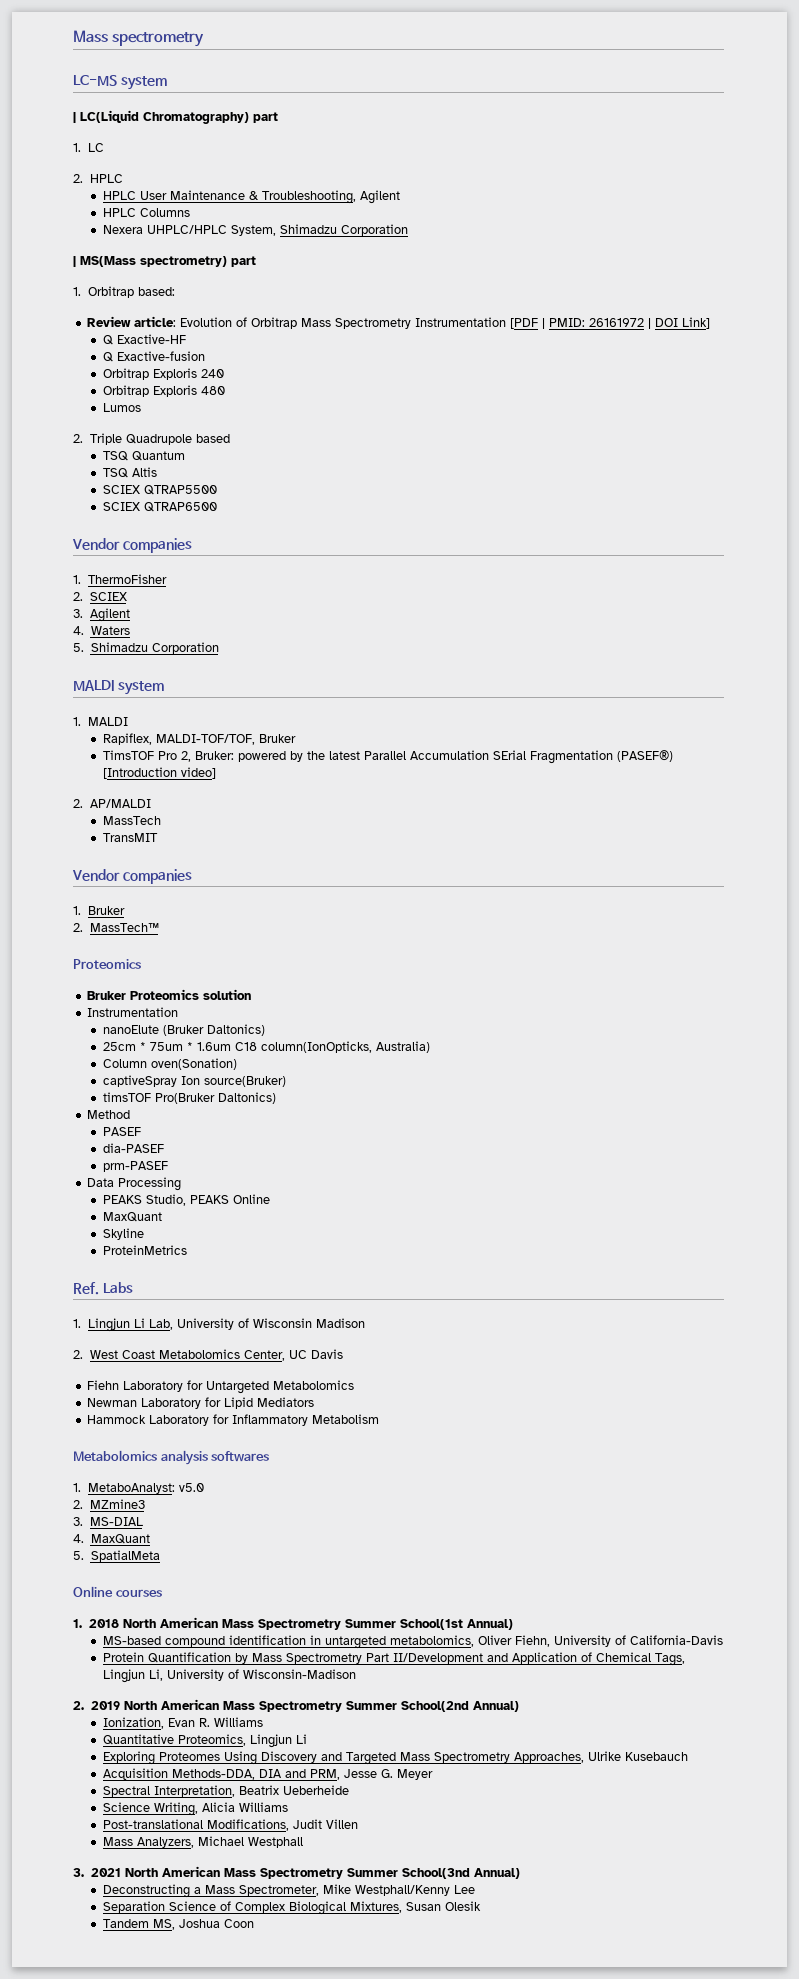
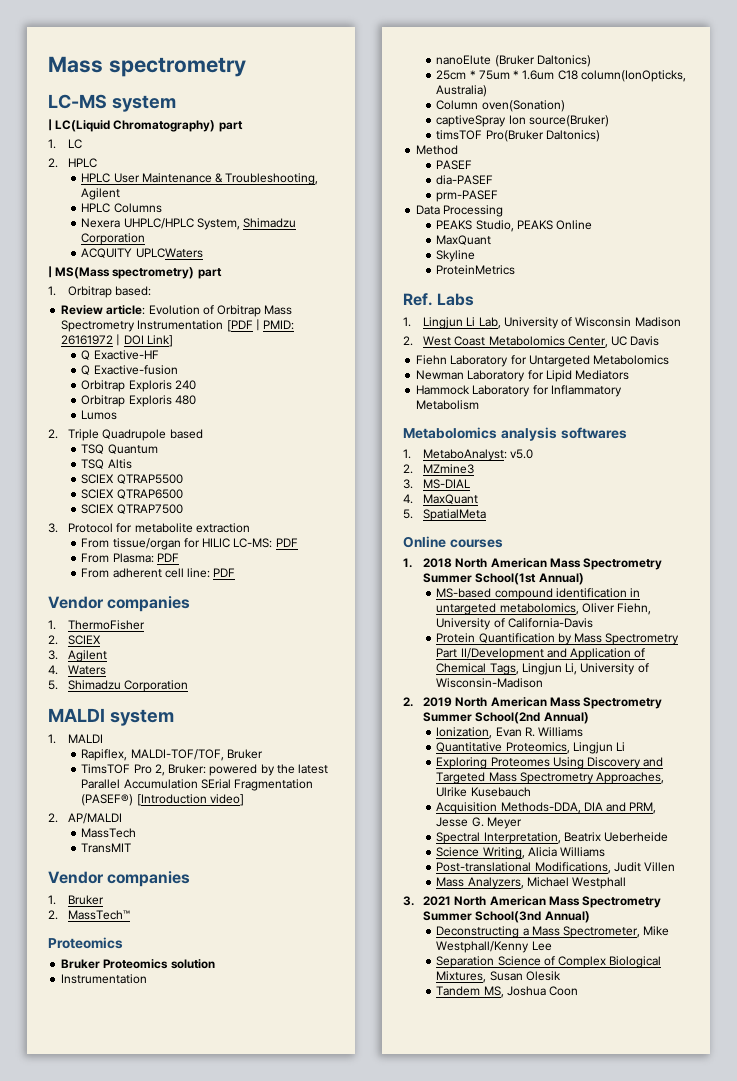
(408, 230) none -> [81,248,203,258] // ACQUITY UPLCWaters
(217, 507) none -> [81,504,183,514] [48,523,250,533] [81,538,298,550] [81,553,179,563] [81,568,236,578] // SCIEX QTRAP7500 // 3. Protocol for metabolite extraction // From tissue/organ for HILIC LC-MS: PDF // From Plasma: PDF // From adherent cell line: PDF

